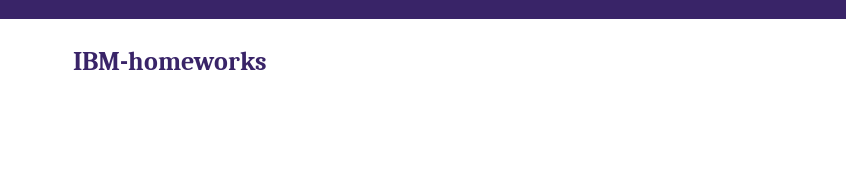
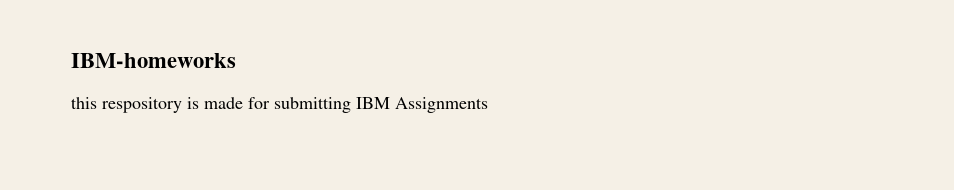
(267, 60) none -> [71,97,488,113] // this respository is made for submitting IBM Assignments

